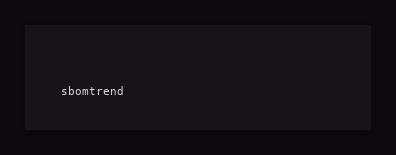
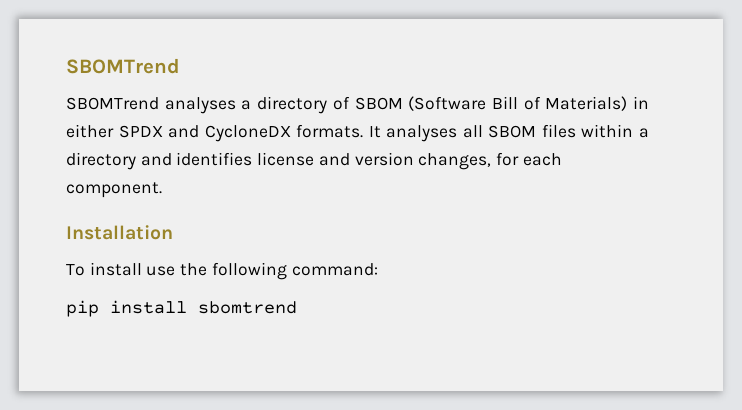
(61, 90) none -> [66,58,180,74] [66,96,649,114] [66,124,649,142] [66,152,562,170] [66,182,162,198] [66,225,173,240] [66,262,378,280] [66,300,187,317] SBOMTrend // SBOMTrend analyses a directory of SBOM (Software Bill of Materials) in either SPDX and CycloneDX formats. It analyses all SBOM files within a directory and identifies license and version changes, for each component. // Installation // To install use the following command: // pip install

